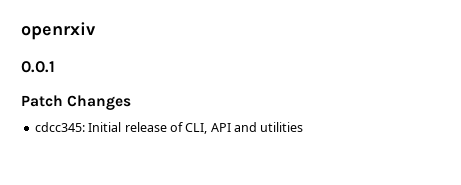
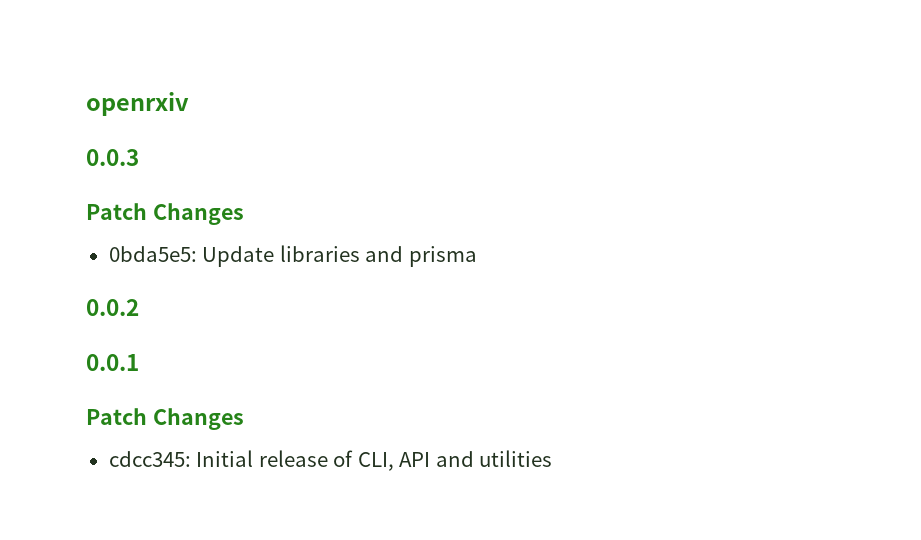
(96, 31) none -> [86,149,139,166] [86,203,244,225] [108,245,477,267] [86,299,139,316] // 0.0.3 // Patch Changes // 0bda5e5: Update libraries and prisma // 0.0.2

